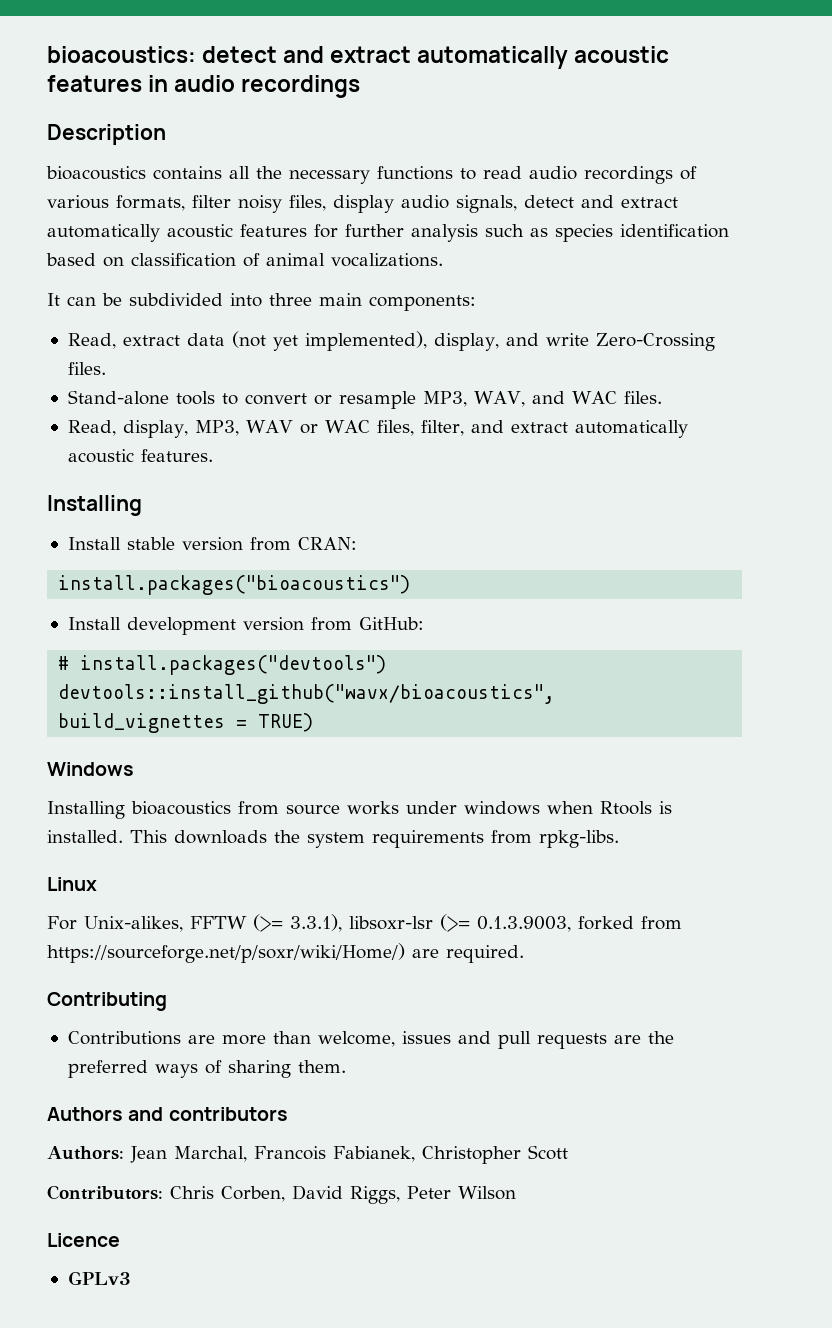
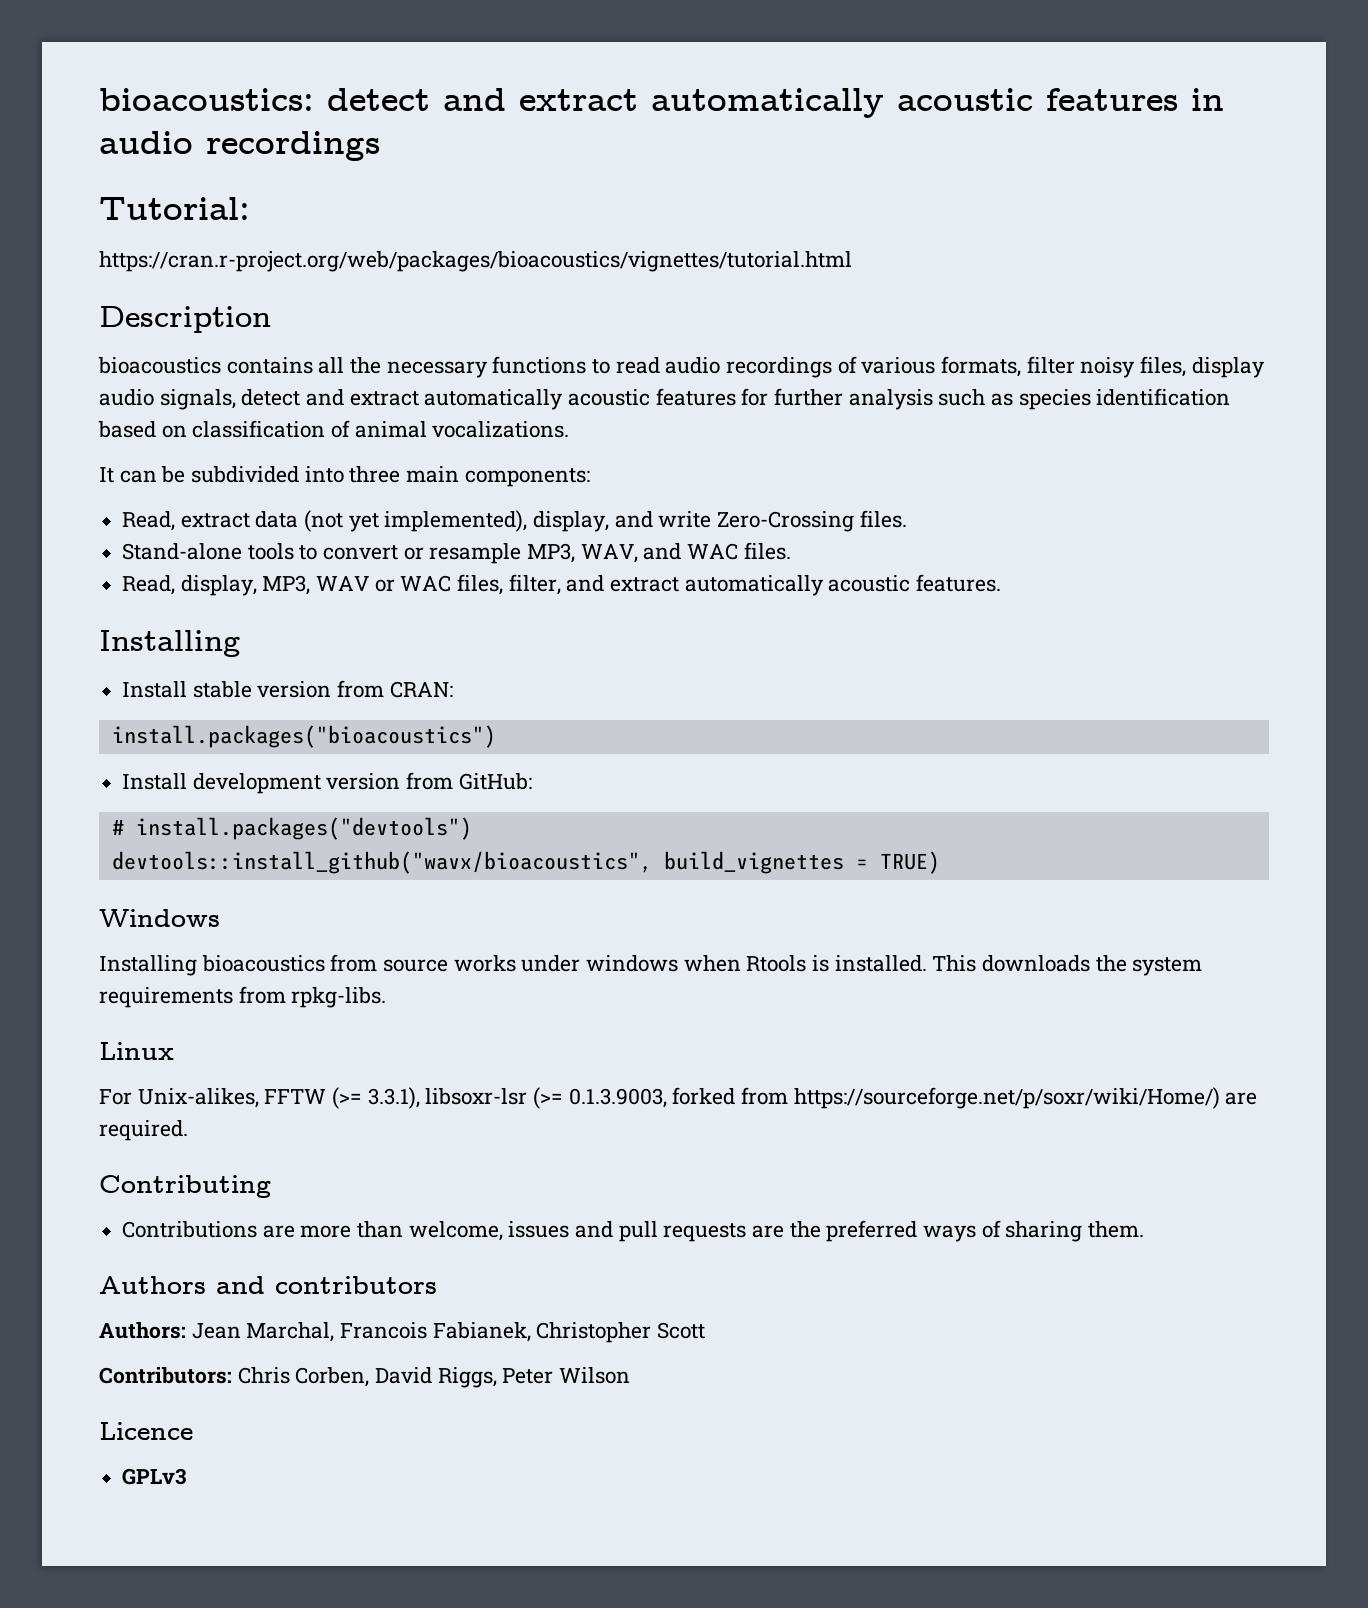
(361, 86) none -> [99,197,250,220] [99,251,852,272] // Tutorial: // https://cran.r-project.org/web/packages/bioacoustics/vignettes/tutorial.html

